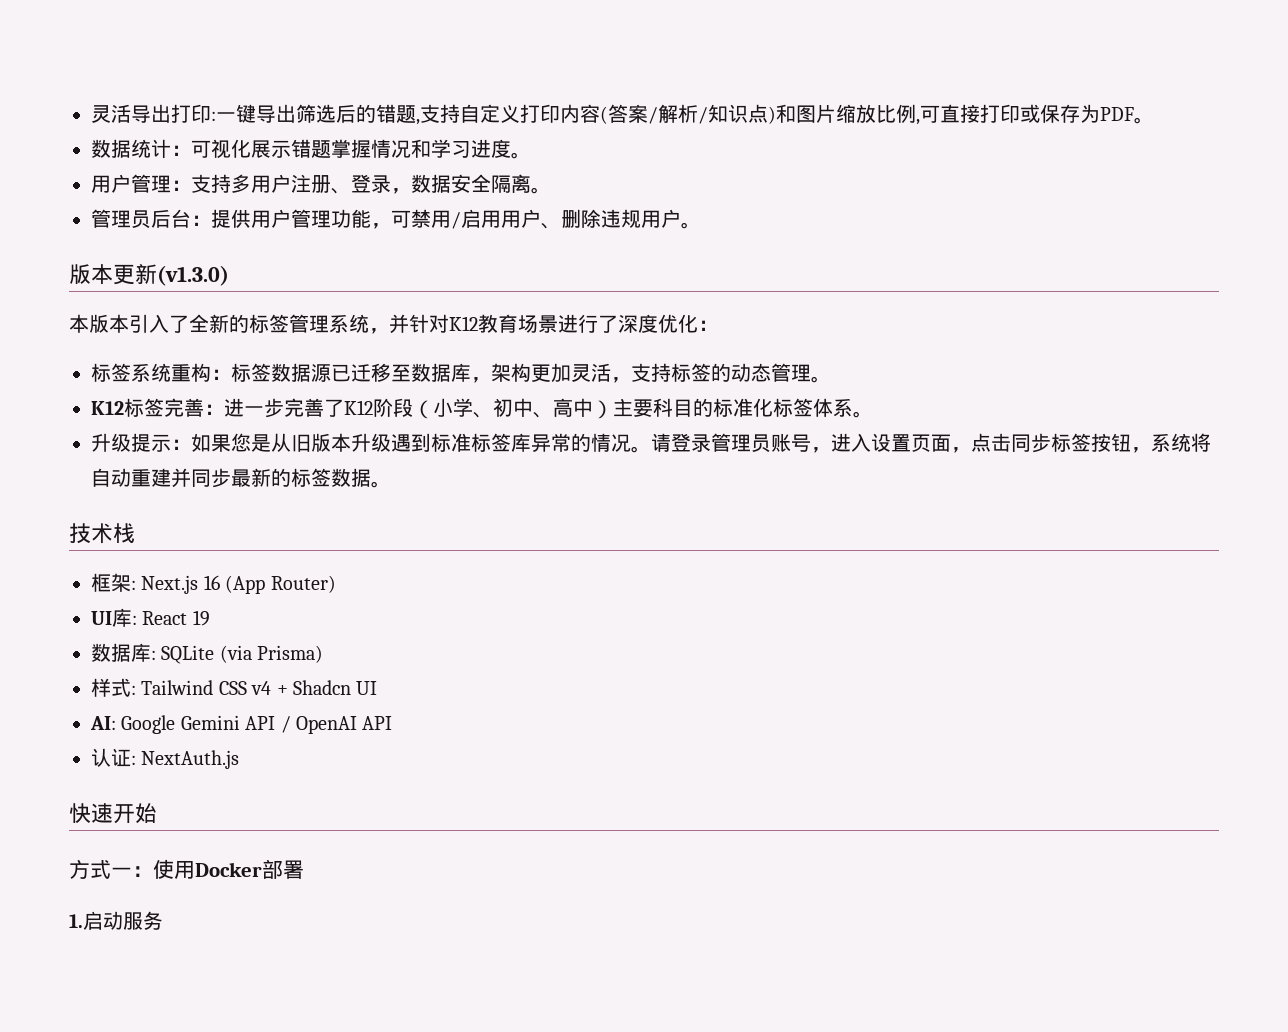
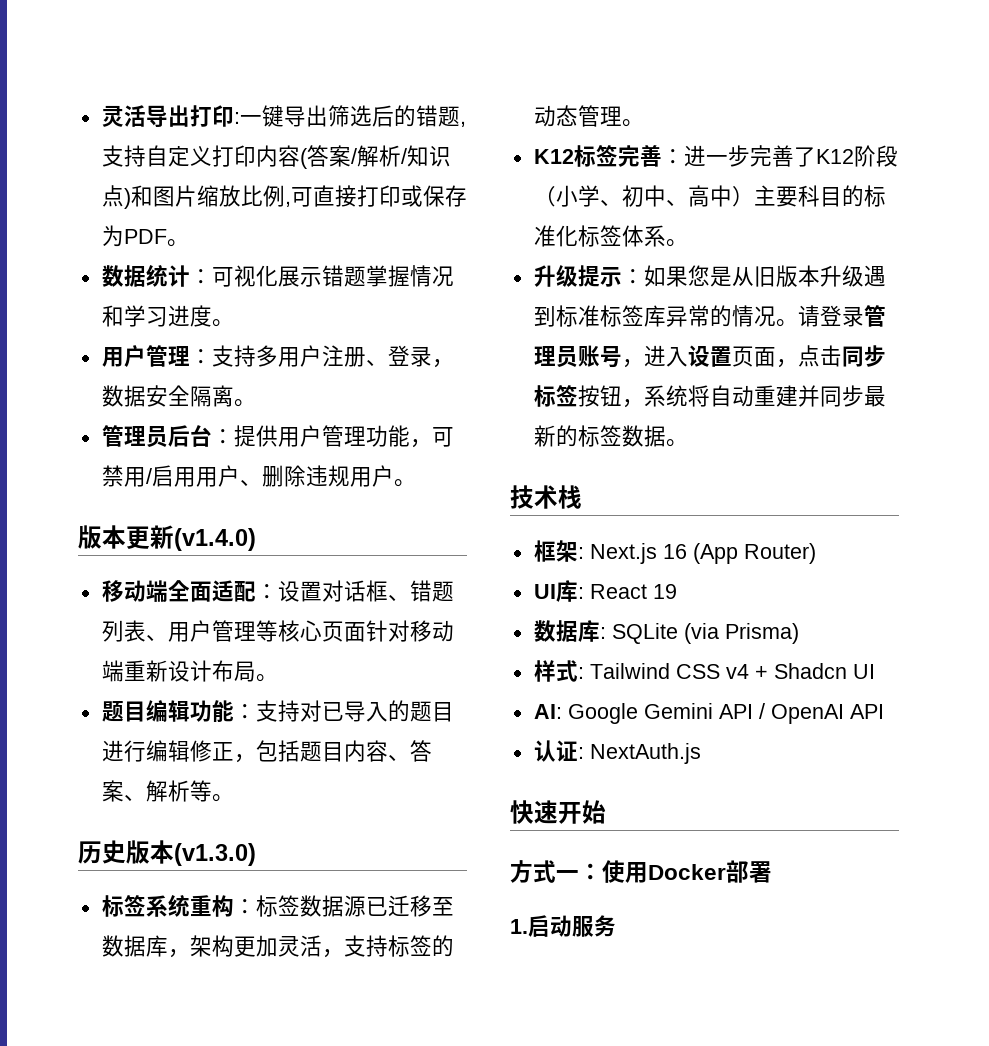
[157,265,229,286] [69,314,718,334] (v1.3.0) // 本版本引入了全新的标签管理系统，并针对K12教育场景进行了深度优化： -> [174,528,256,551] [101,580,454,602] [101,620,454,642] [101,660,278,682] [101,700,454,722] [101,740,432,763] [101,780,234,802] [78,840,256,866] (v1.4.0) // 移动端全面适配：设置对话框、错题列表、用户管理等核心页面针对移动端重新设计布局。 // 题目编辑功能：支持对已导入的题目进行编辑修正，包括题目内容、答案、解析等。 // 历史版本(v1.3.0)

